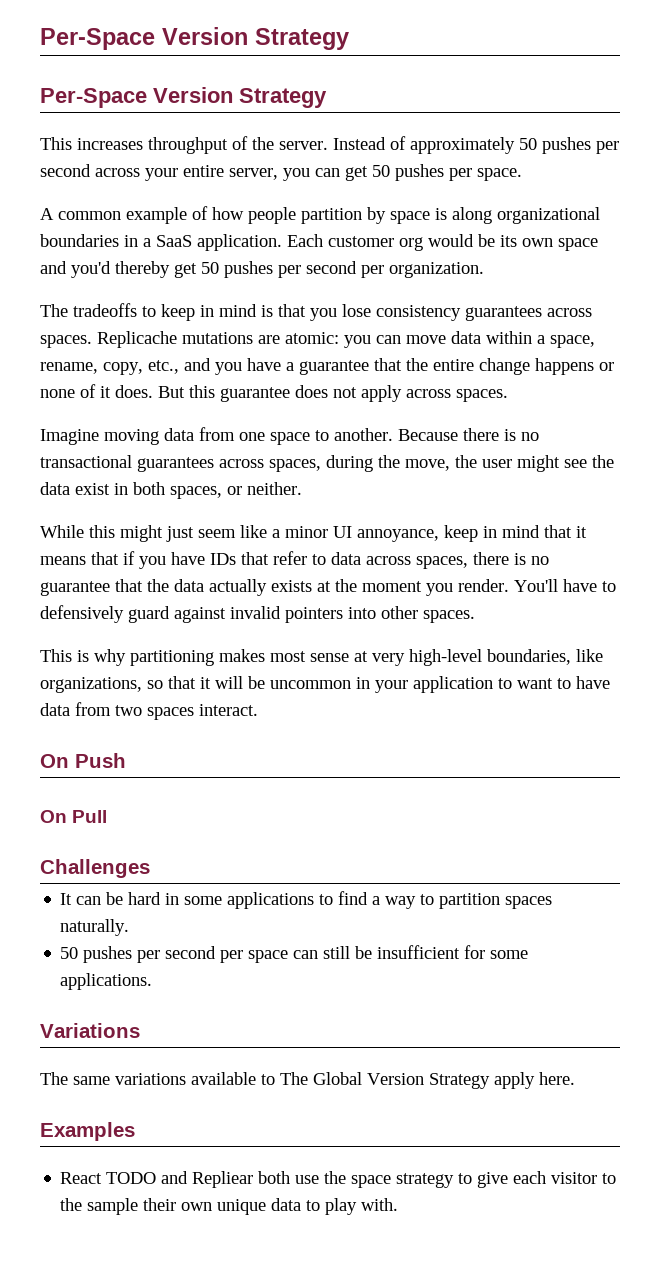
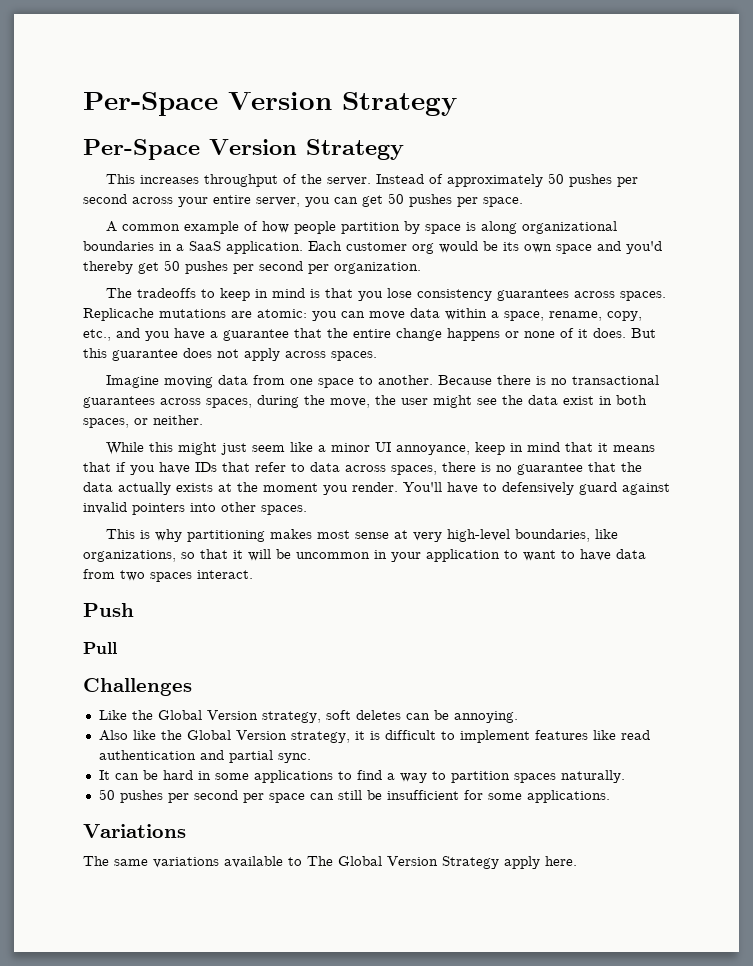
[40,754,69,768] On -> (253, 574) none
[40,810,67,823] On -> (134, 610) none
(150, 868) none -> [98,710,518,723] [98,730,650,743] [98,750,311,763] // Like the Global Version strategy, soft deletes can be annoying. // Also like the Global Version strategy, it is difficult to implement features like read authentication and partial sync.
[40,1122,135,1141] [60,1171,617,1188] [60,1198,399,1215] // Examples // React TODO and Repliear both use the space strategy to give each visitor to the sample their own unique data to play with. -> (577, 861) none

